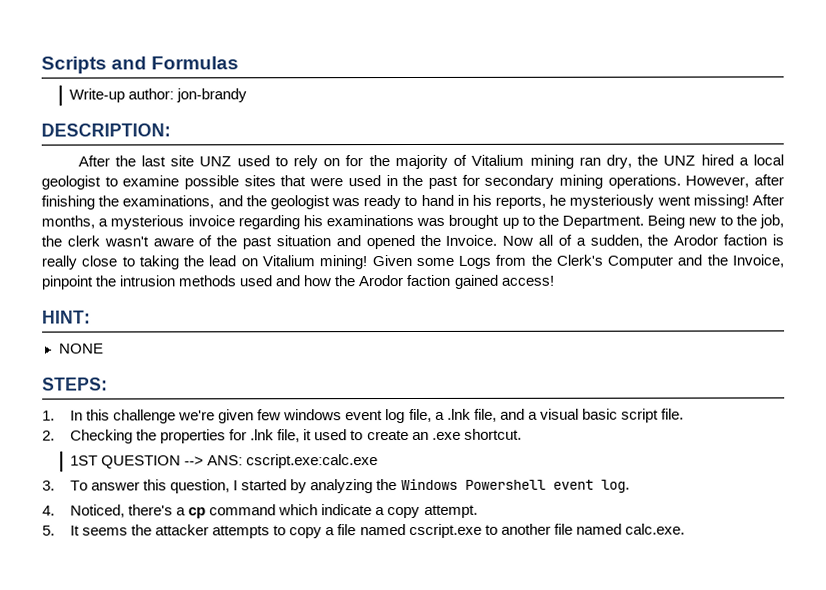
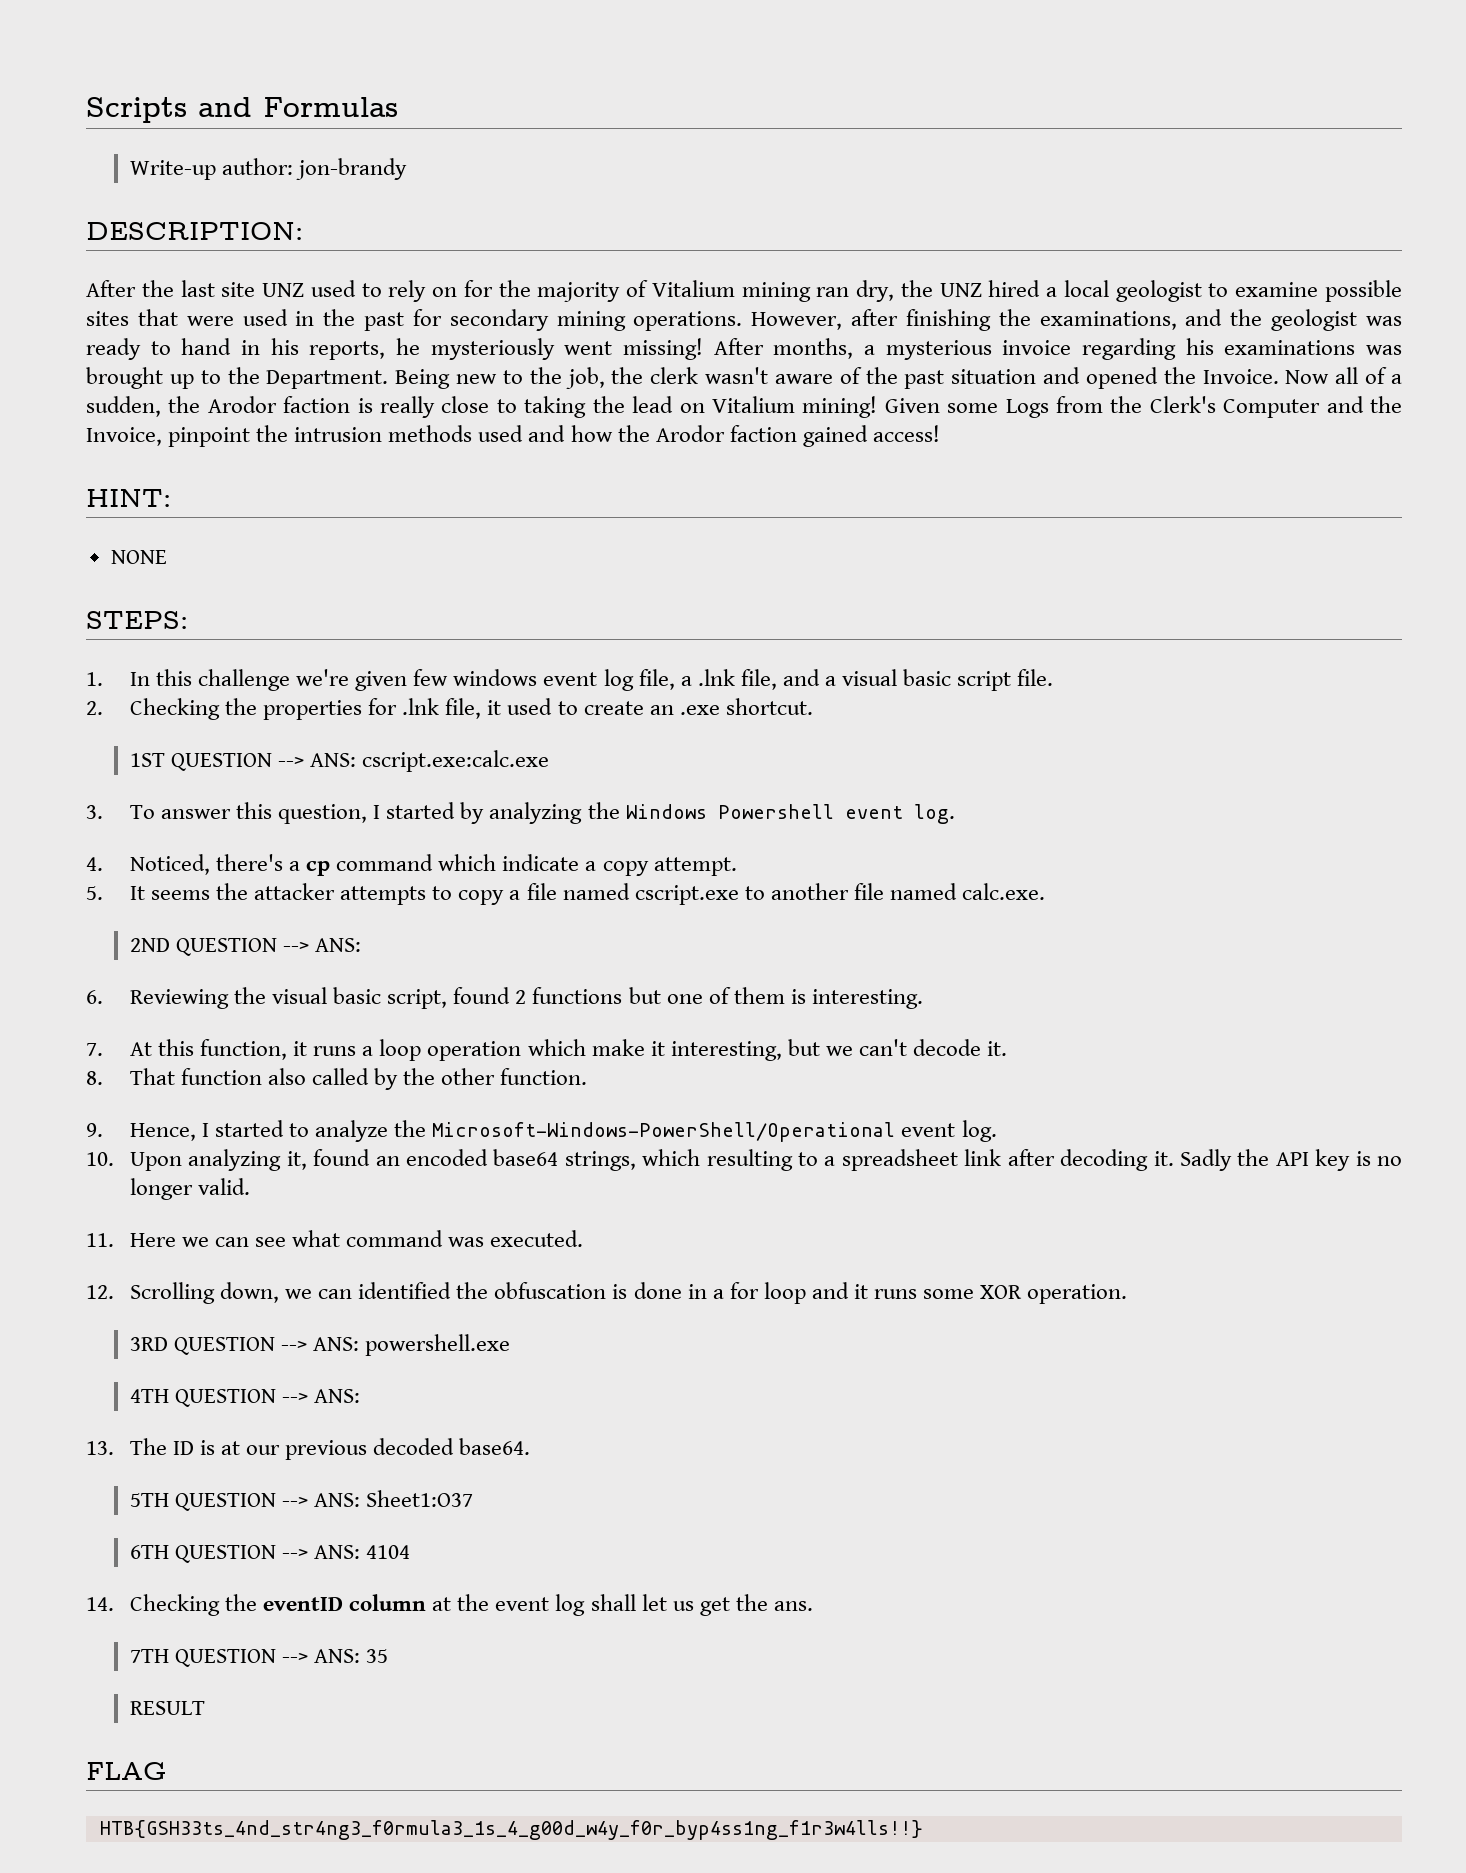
(685, 529) none -> [129,938,362,956] [86,987,923,1009] [86,1039,1008,1061] [86,1068,588,1090] [86,1120,997,1142] [86,1149,1402,1171] [129,1178,250,1200] [86,1230,584,1247] [86,1282,1128,1304] [129,1334,511,1356] [129,1389,361,1407] [86,1438,531,1460] [129,1490,474,1511] [129,1545,411,1563] [86,1594,813,1616] [129,1649,389,1667] [129,1701,205,1715] [86,1762,166,1780] [99,1820,923,1840] // 2ND QUESTION --> ANS: // 6. Reviewing the visual basic script, found 2 functions but one of them is interesting. // 7. At this function, it runs a loop operation which make it interesting, but we can't decode it. // 8. That function also called by the other function. // 9. Hence, I started to analyze the Microsoft-Windows-PowerShell/Operational event log. // 10. Upon analyzing it, found an encoded base64 strings, which resulting to a spreadsheet link after decoding it. Sadly the API key is no longer valid. // 11. Here we can see what command was executed. // 12. Scrolling down, we can identified the obfuscation is done in a for loop and it runs some XOR operation. // 3RD QUESTION --> ANS: powershell.exe // 4TH QUESTION --> ANS: // 13. The ID is at our previous decoded base64. // 5TH QUESTION --> ANS: Sheet1:O37 // 6TH QUESTION --> ANS: 4104 // 14. Checking the eventID column at the event log shall let us get the ans. // 7TH QUESTION --> ANS: 35 // RESULT // FLAG // HTB{GSH33ts_4nd_str4ng3_f0rmula3_1s_4_g00d_w4y_f0r_byp4ss1ng_f1r3w4lls!!}

